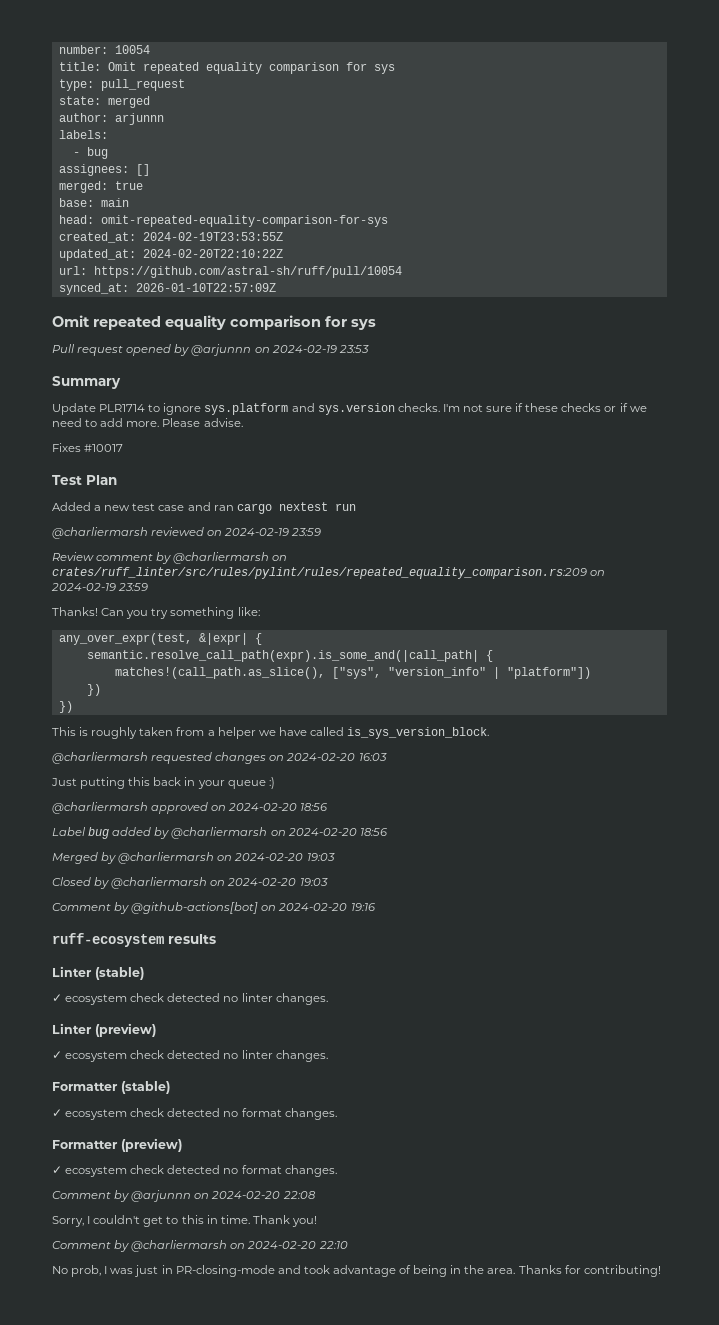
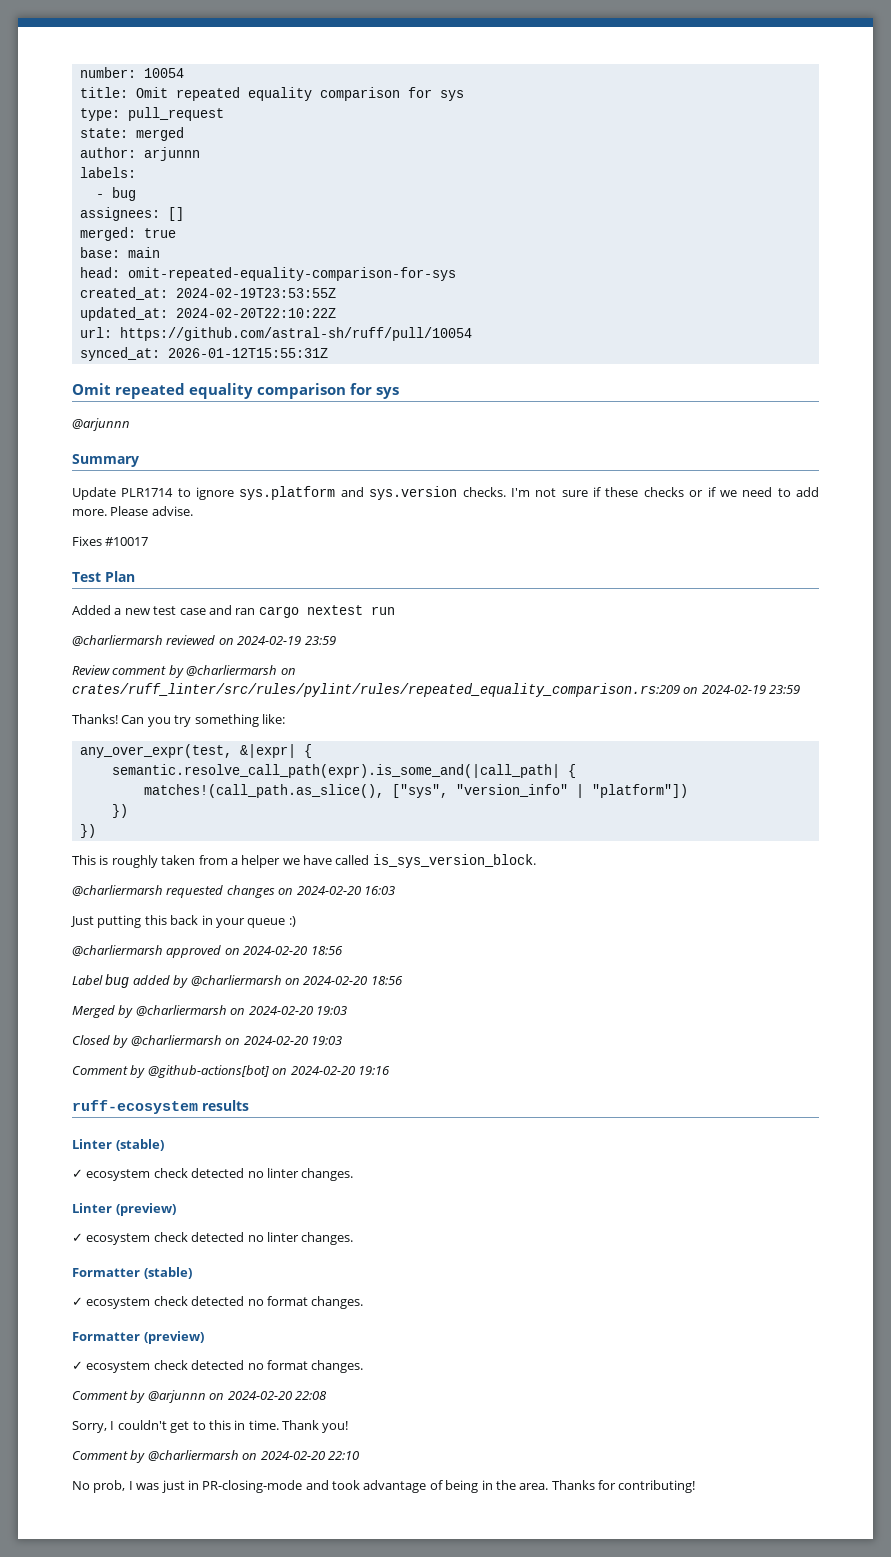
[135,283,276,292] [52,315,376,330] [52,344,369,356] 2026-01-10T22:57:09Z // Omit repeated equality comparison for sys // Pull request opened by @arjunnn on 2024-02-19 23:53 -> [167,348,328,358] [72,383,399,399] [72,418,130,431] 2026-01-12T15:55:31Z // Omit repeated equality comparison for sys // @arjunnn

